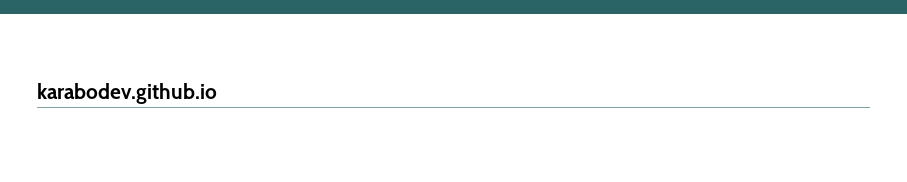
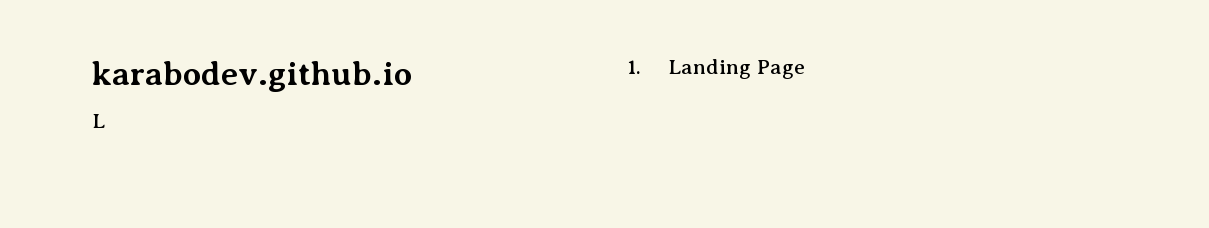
(217, 93) none -> [92,114,105,128] [627,59,805,79] // L // 1. Landing Page

